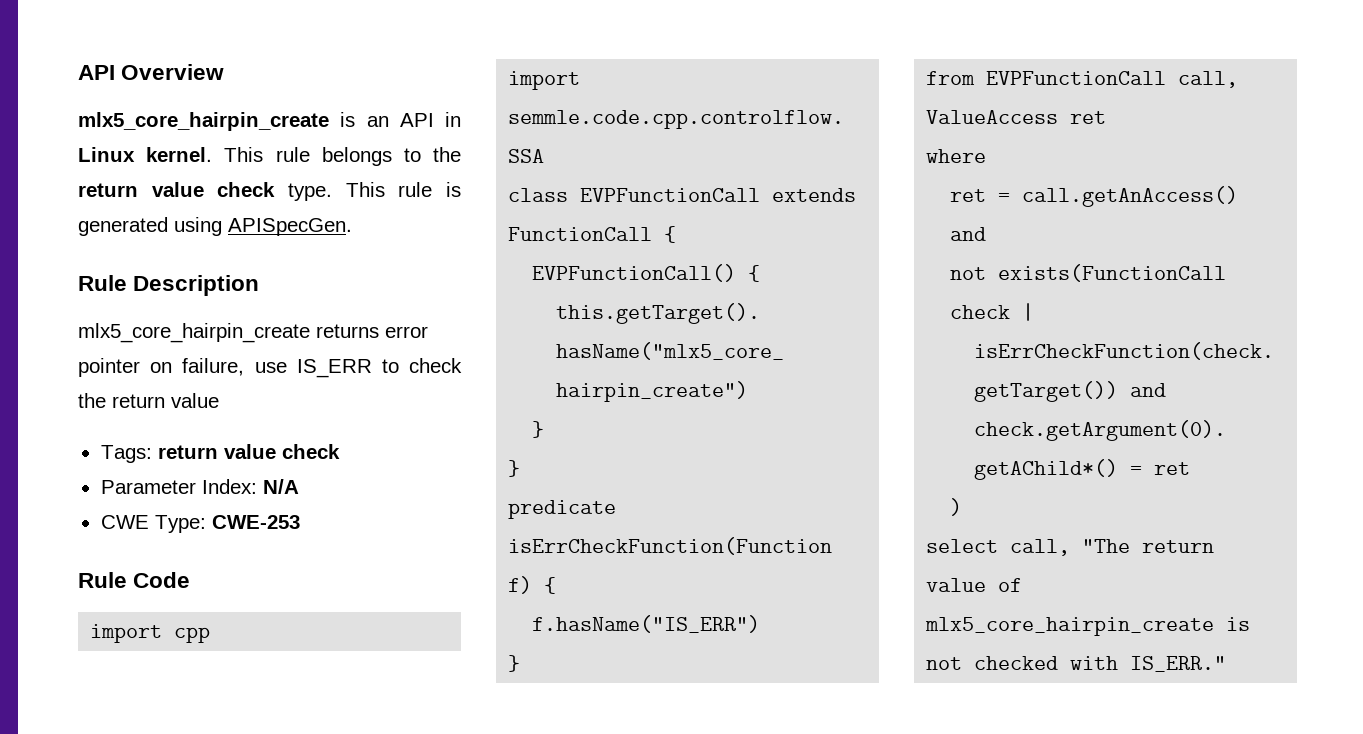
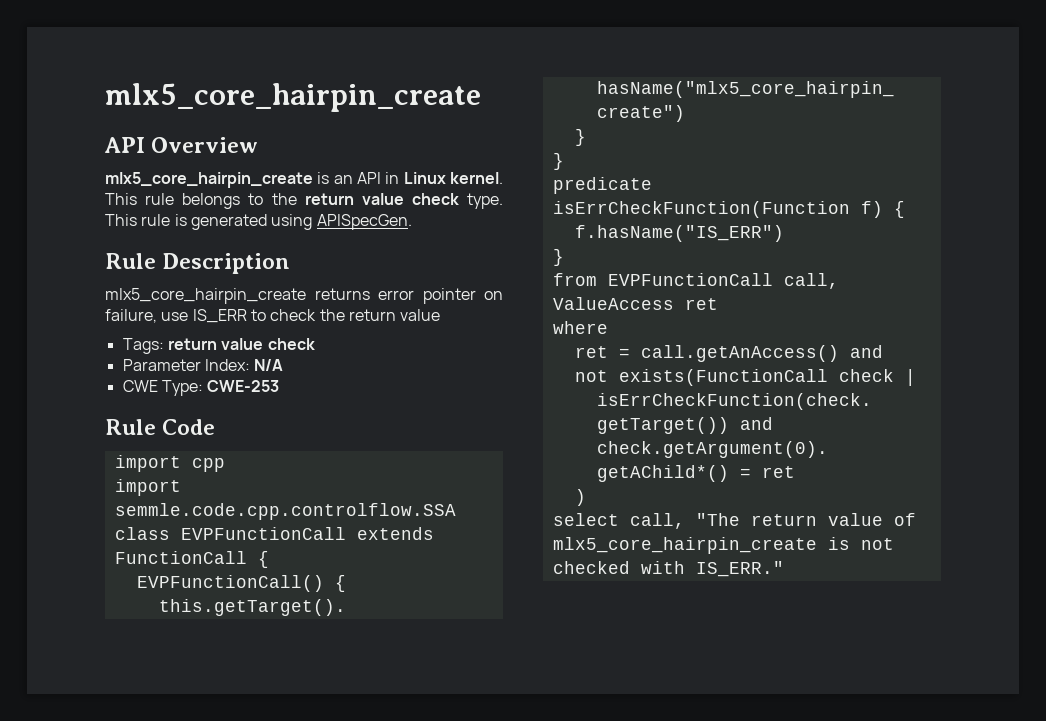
(78, 72) none -> [105,83,481,112] mlx5_core_hairpin_create //

